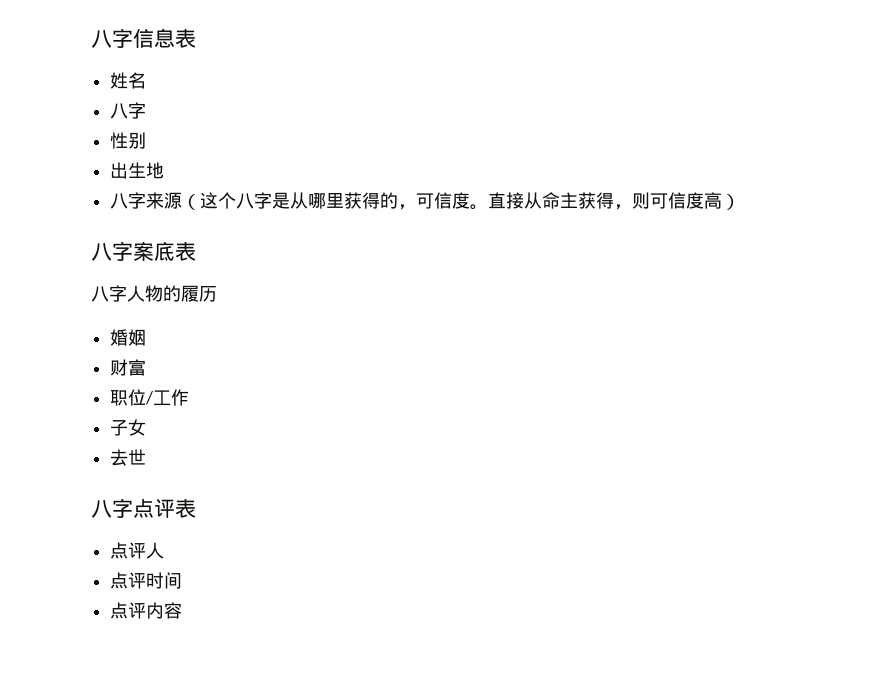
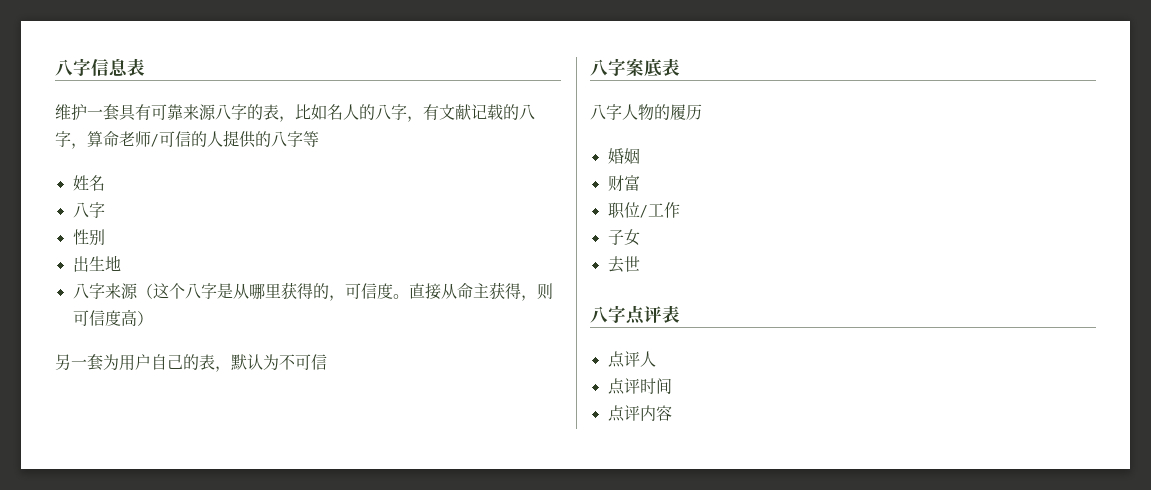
(196, 38) none -> [55,104,535,122] [55,130,319,149] // 维护一套具有可靠来源八字的表，比如名人的八字，有文献记载的八字，算命老师/可信的人提供的八字等
(741, 202) none -> [55,354,327,372] // 另一套为用户自己的表，默认为不可信

